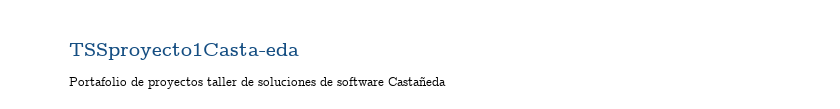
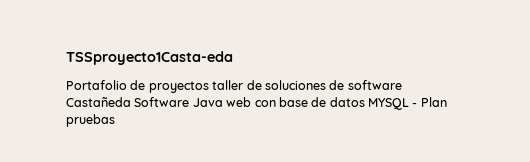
(446, 81) none -> [134,97,447,110] [66,114,115,127] Software Java web con base de datos MYSQL - Plan pruebas

